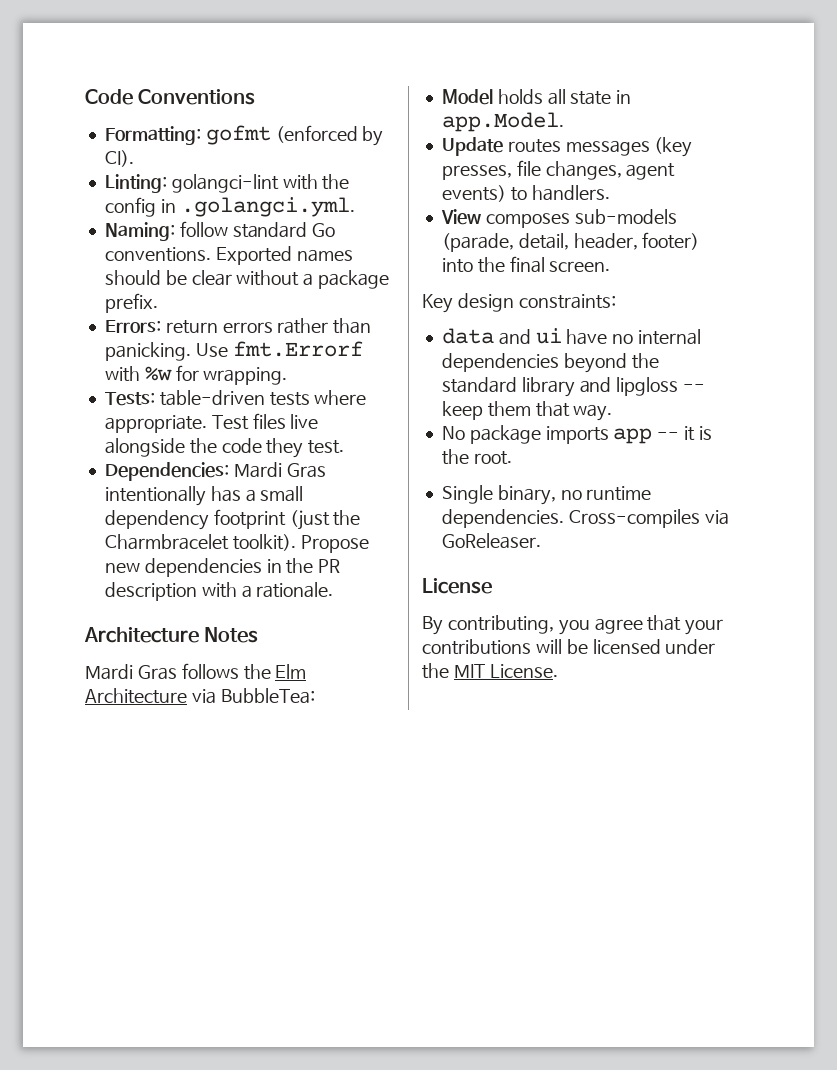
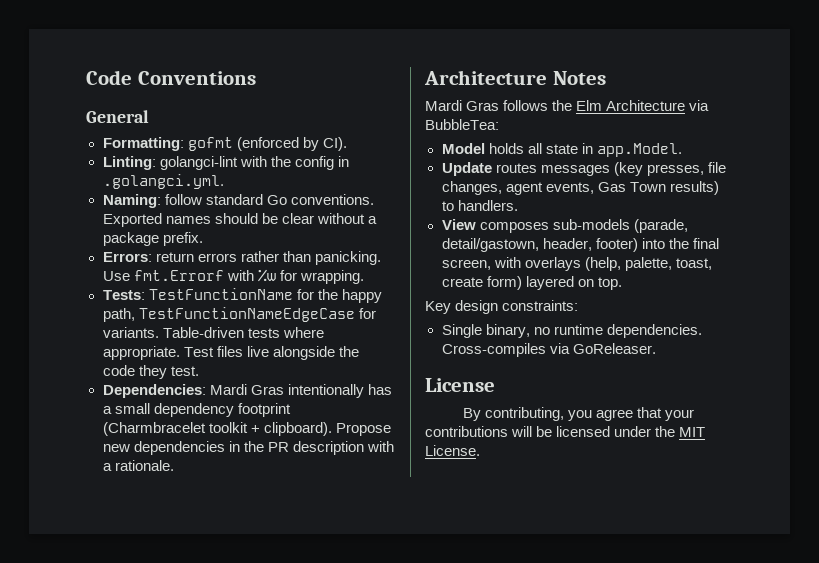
(256, 97) none -> [86,110,149,123] // General
[159,390,265,406] table-driven -> [148,288,382,303] [102,307,376,322] [102,327,244,338] TestFunctionName for the happy path, TestFunctionNameEdgeCase for variants. Table-driven
[289,510,361,530] [104,534,296,551] (just the Charmbracelet toolkit). -> [102,422,332,436] (Charmbracelet toolkit + clipboard).
[441,185,506,202] events) -> [545,181,719,195] events, Gas Town results)
[518,233,569,250] detail, -> [441,238,539,252] detail/gastown,
[549,261,611,272] [422,293,616,313] [441,328,702,345] [441,353,659,373] [441,377,706,397] [441,401,613,421] [441,425,712,444] [441,449,512,465] screen. // Key design constraints: // data and ui have no internal dependencies beyond the standard library and lipgloss -- keep them that way. // No package imports app -- it is the root. -> [441,257,712,271] [441,276,622,290] [425,300,579,314] screen, with overlays (help, palette, toast, create form) layered on top. // Key design constraints:

